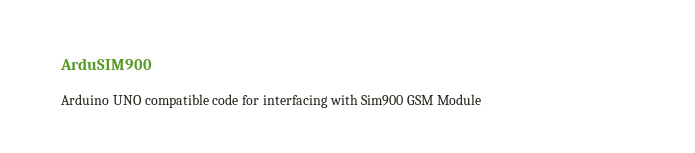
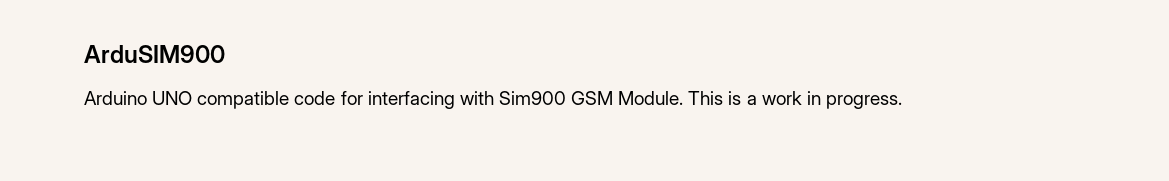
[437,94,482,105] Module -> [618,91,902,109] Module. This is a work in progress.

